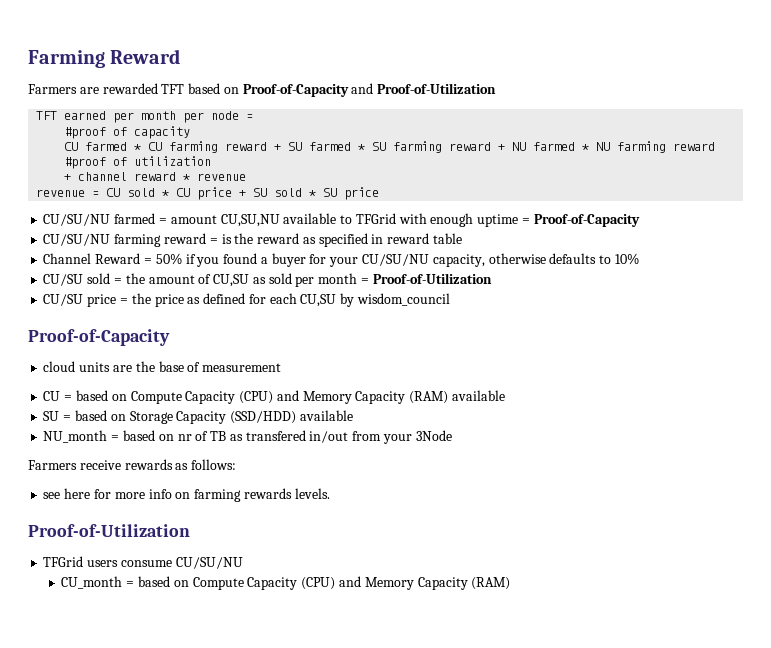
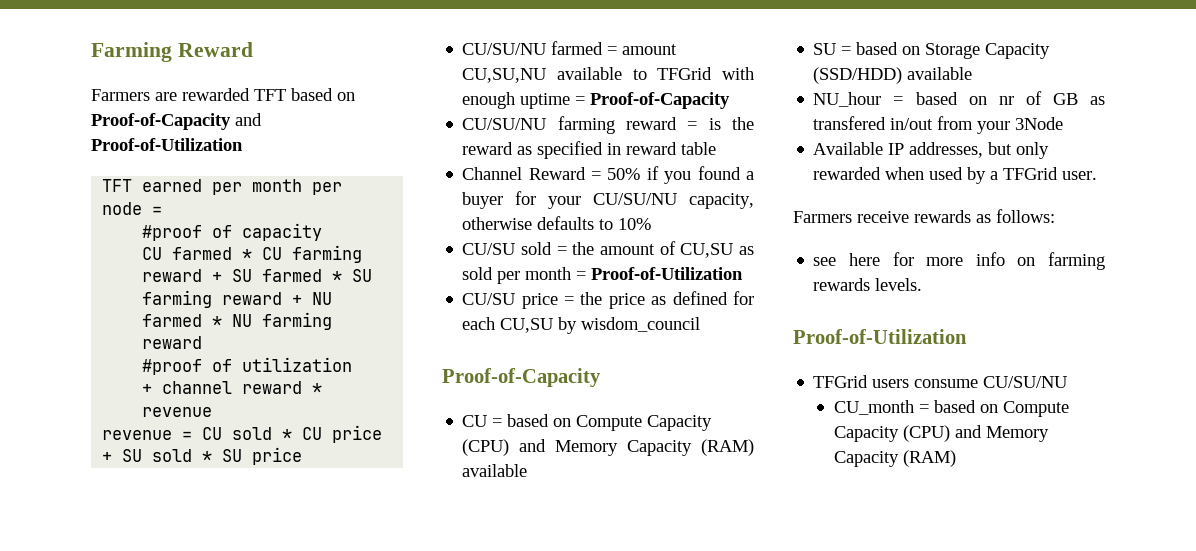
[43,361,282,372] // cloud units are the base of measurement -> (601, 377) none
[43,430,108,443] NU_month -> [813,92,882,107] NU_hour
[210,431,227,441] TB -> [1052,93,1078,105] GB
(452, 435) none -> [813,142,1050,159] [813,167,1098,184] // Available IP addresses, but only rewarded when used by a TFGrid user.

